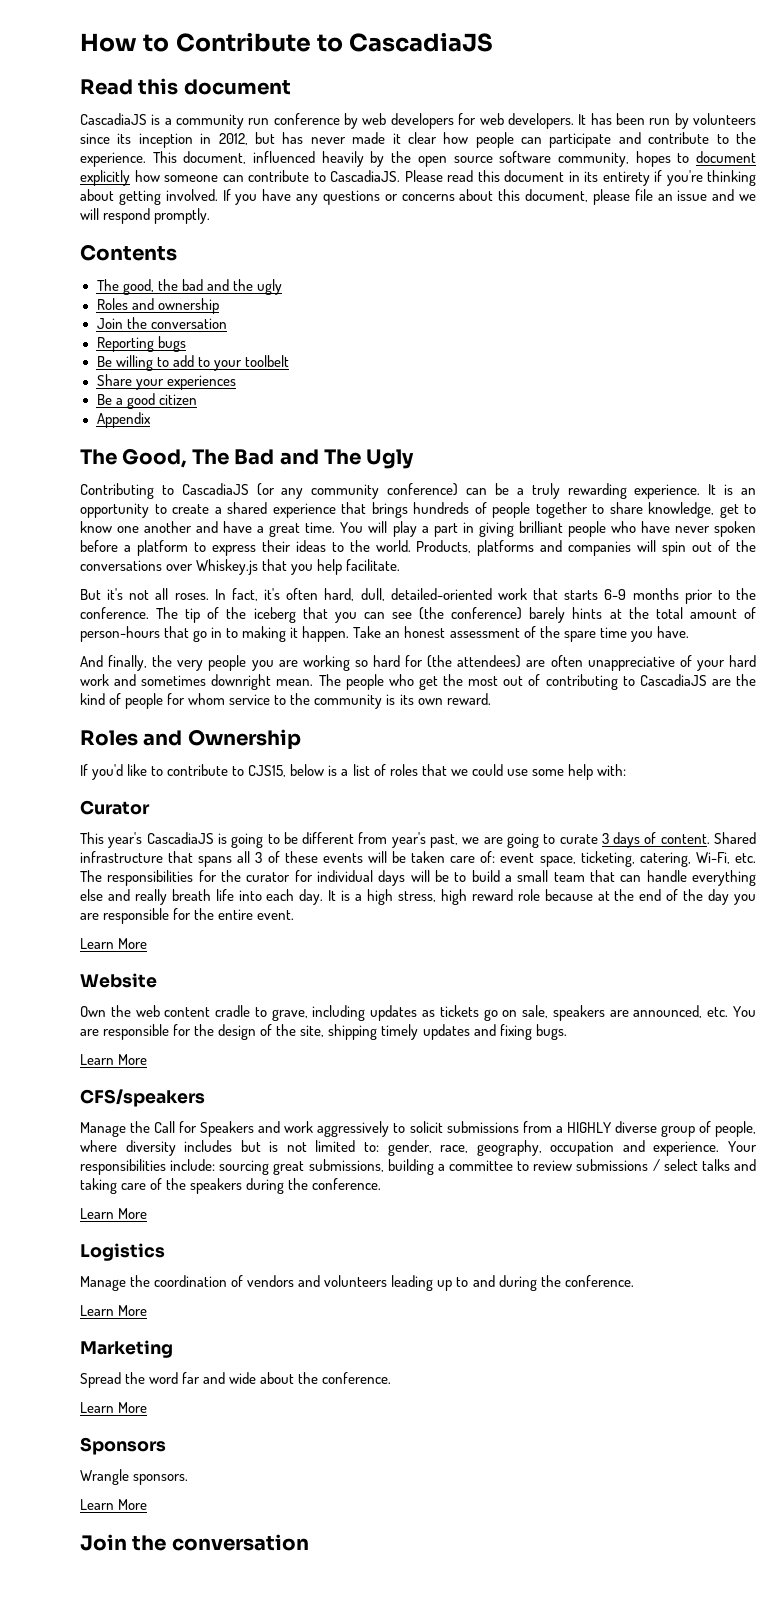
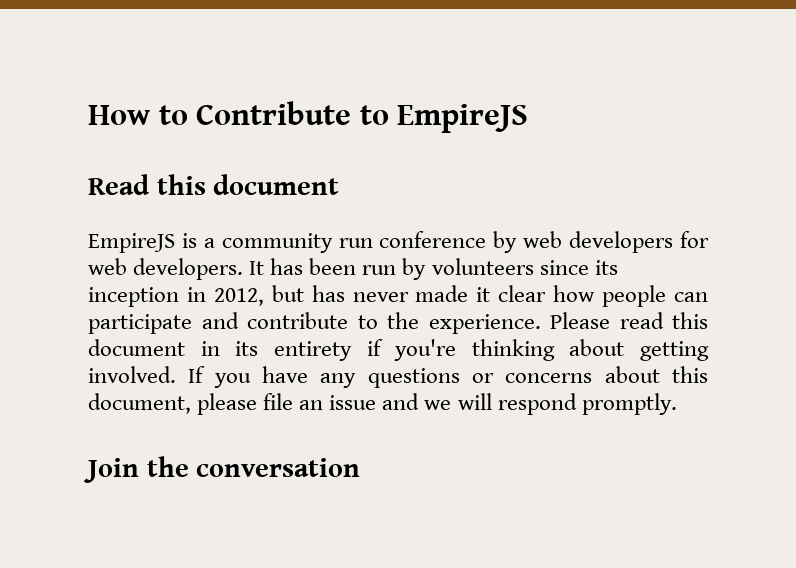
[349,32,494,52] CascadiaJS -> [397,104,529,133] EmpireJS
[80,113,147,125] CascadiaJS -> [88,233,175,253] EmpireJS
[152,151,757,167] [80,170,400,186] This document, influenced heavily by the open source software community, hopes to document explicitly how someone can contribute to CascadiaJS. -> (541, 324) none
[80,244,177,261] [96,279,282,295] [96,298,219,314] [96,317,227,329] [96,336,186,352] [96,355,289,371] [96,374,236,390] [96,393,197,409] [96,412,151,428] [80,448,415,469] [80,483,757,499] [80,502,756,518] [80,521,756,537] [80,540,757,556] [80,559,401,575] [80,588,756,604] [80,607,756,623] [80,626,689,642] [80,655,756,671] [80,674,757,690] [80,693,491,709] [80,729,301,750] [80,764,626,780] [80,800,150,815] [80,832,756,848] [80,851,756,867] [80,870,756,886] [80,889,757,905] [80,908,295,924] [80,938,148,949] [80,973,157,988] [80,1005,757,1021] [80,1024,567,1040] [80,1054,148,1065] [80,1089,205,1107] [80,1121,756,1137] [80,1140,758,1156] [80,1159,756,1175] [80,1178,382,1194] [80,1208,148,1219] [80,1243,165,1261] [80,1275,634,1291] [80,1305,148,1316] [80,1340,173,1358] [80,1372,392,1388] [80,1402,148,1413] [80,1437,166,1455] [80,1469,189,1485] [80,1499,148,1510] // Contents // The good, the bad and the ugly // Roles and ownership // Join the conversation // Reporting bugs // Be willing to add to your toolbelt // Share your experiences // Be a good citizen // Appendix // The Good, The Bad and The Ugly // Contributing to CascadiaJS (or any community conference) can be a truly rewarding experience. It is an opportunity to create a shared experience that brings hundreds of people together to share knowledge, get to know one another and have a great time. You will play a part in giving brilliant people who have never spoken before a platform to express their ideas to the world. Products, platforms and companies will spin out of the conversations over Whiskey.js that you help facilitate. // But it's not all roses. In fact, it's often hard, dull, detailed-oriented work that starts 6-9 months prior to the conference. The tip of the iceberg that you can see (the conference) barely hints at the total amount of person-hours that go in to making it happen. Take an honest assessment of the spare time you have. // And finally, the very people you are working so hard for (the attendees) are often unappreciative of your hard work and sometimes downright mean. The people who get the most out of contributing to CascadiaJS are the kind of people for whom service to the community is its own reward. // Roles and Ownership // If you'd like to contribute to CJS15, below is a list of roles that we could use some help with: // Curator // This year's CascadiaJS is going to be different from year's past, we are going to curate 3 days of content. Shared infrastructure that spans all 3 of these events will be taken care of: event space, ticketing, catering, Wi-Fi, etc. The responsibilities for the curator for individual days will be to build a small team that can handle everything else and really breath life into each day. It is a high stress, high reward role because at the end of the day you are responsible for the entire event. // Learn More // Website // Own the web content cradle to grave, including updates as tickets go on sale, speakers are announced, etc. You are responsible for the design of the site, shipping timely updates and fixing bugs. // Learn More // CFS/speakers // Manage the Call for Speakers and work aggressively to solicit submissions from a HIGHLY diverse group of people, where diversity includes but is not limited to: gender, race, geography, occupation and experience. Your responsibilities include: sourcing great submissions, building a committee to review submissions / select talks and taking care of the speakers during the conference. // Learn More // Logistics // Manage the coordination of vendors and volunteers leading up to and during the conference. // Learn More // Marketing // Spread the word far and wide about the conference. // Learn More // Sponsors // Wrangle sponsors. // Learn More -> (677, 404) none

